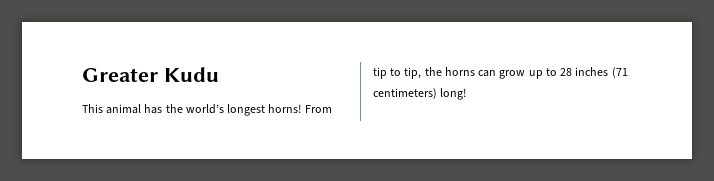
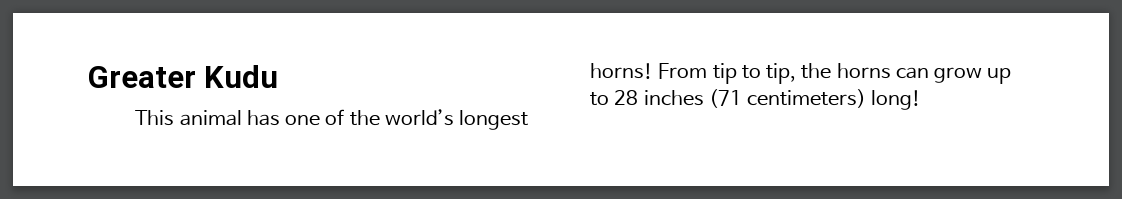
(163, 109) none -> [285,109,345,126] one of

